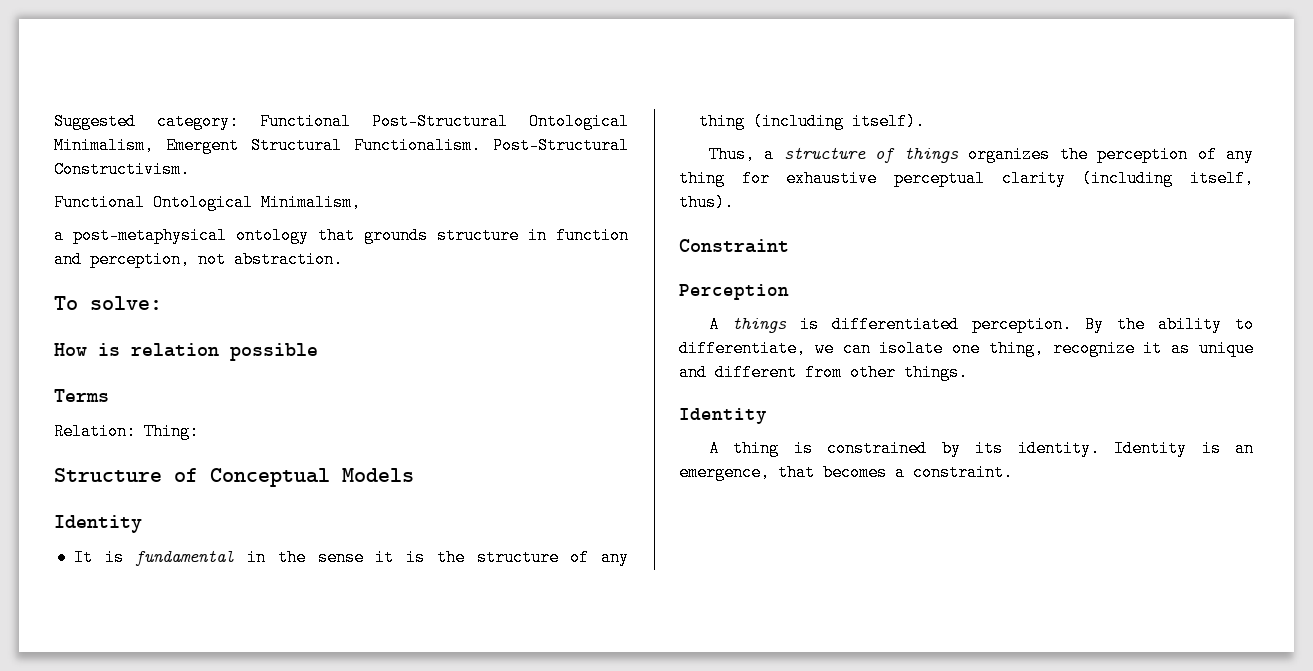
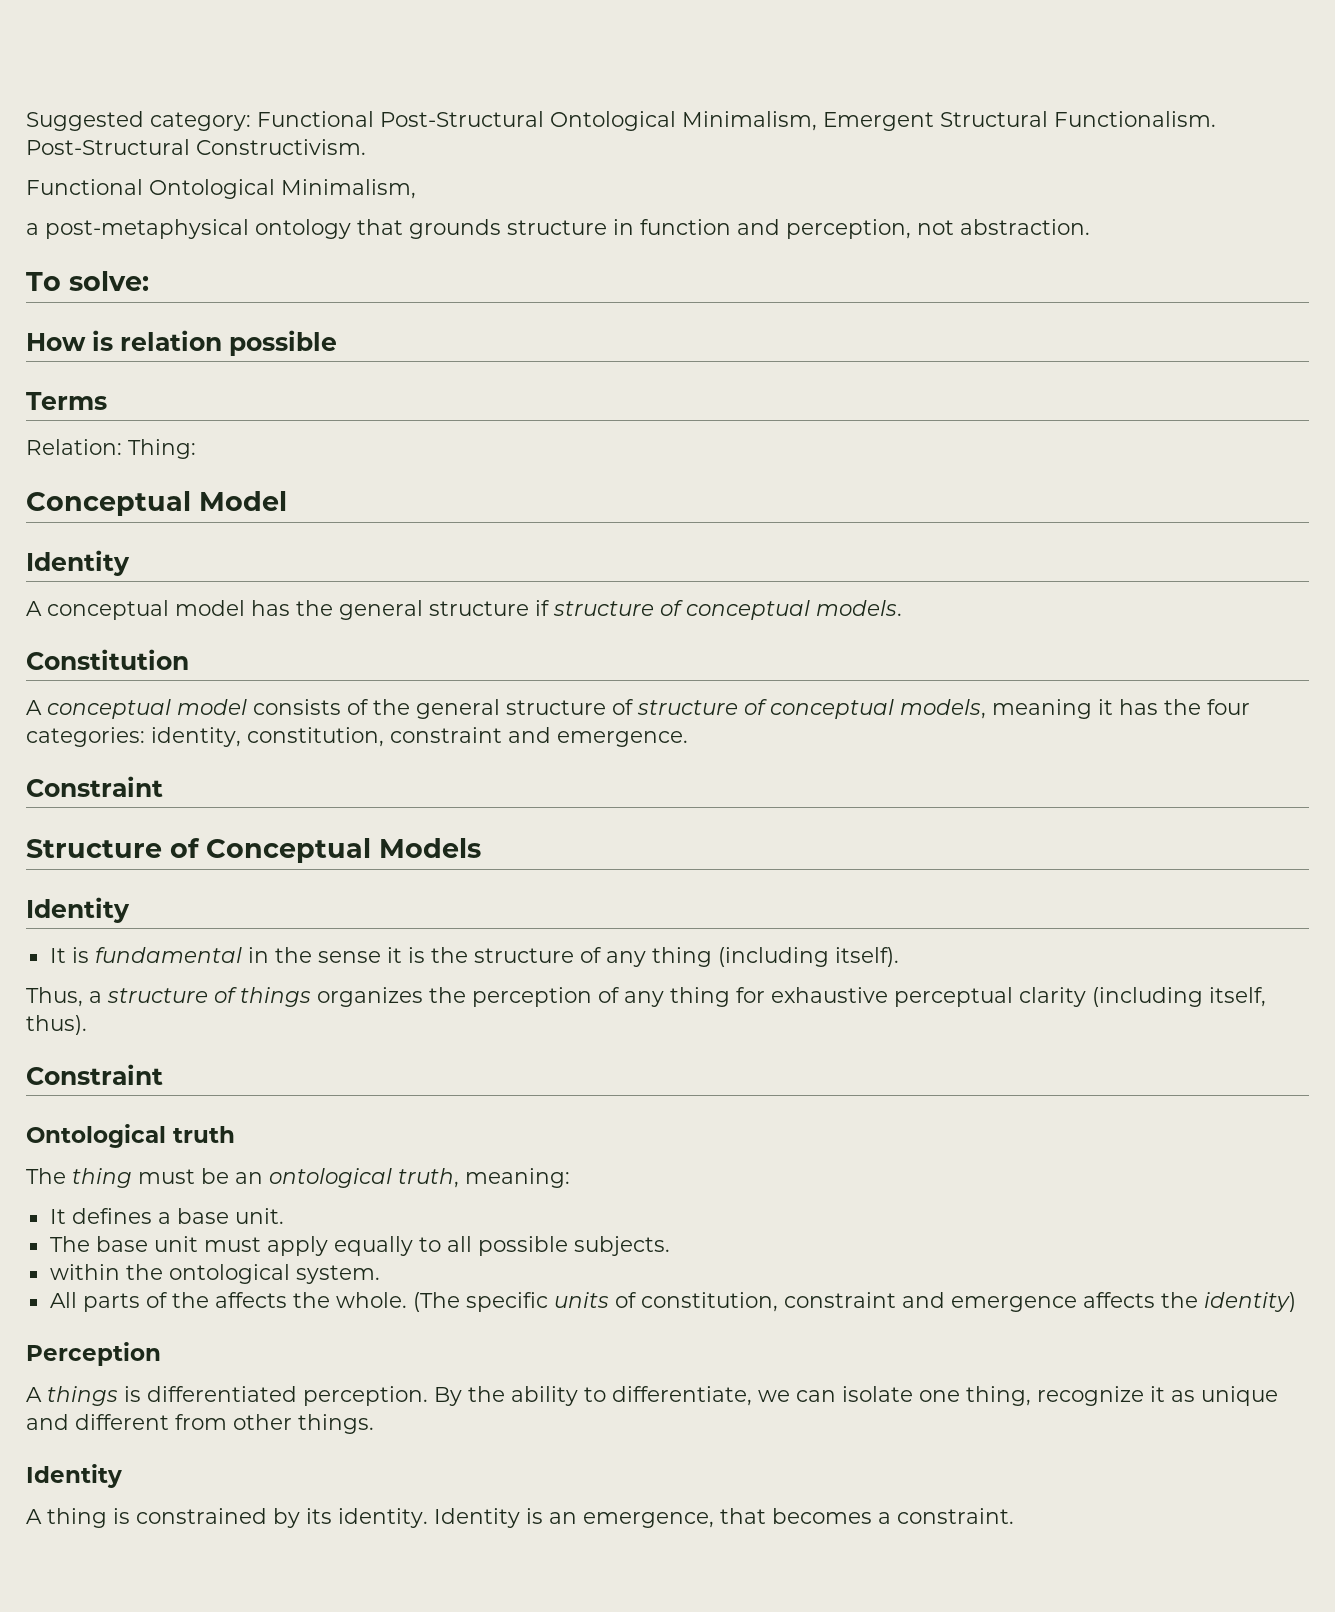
(199, 431) none -> [26,491,287,516] [26,550,130,576] [26,600,902,620] [26,649,189,670] [26,699,1250,719] [26,727,688,747] [26,776,163,797] // Conceptual Model // Identity // A conceptual model has the general structure if structure of conceptual models. // Constitution // A conceptual model consists of the general structure of structure of conceptual models, meaning it has the four categories: identity, constitution, constraint and emergence. // Constraint
(789, 246) none -> [26,1124,235,1148] [26,1168,570,1188] [49,1208,284,1224] [49,1236,670,1256] [49,1264,380,1284] [49,1292,1296,1312] // Ontological truth // The thing must be an ontological truth, meaning: // It defines a base unit. // The base unit must apply equally to all possible subjects. // within the ontological system. // All parts of the affects the whole. (The specific units of constitution, constraint and emergence affects the identity)

